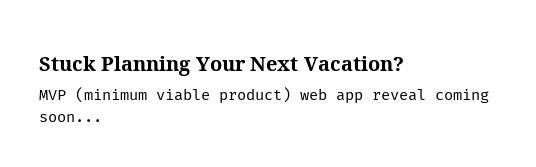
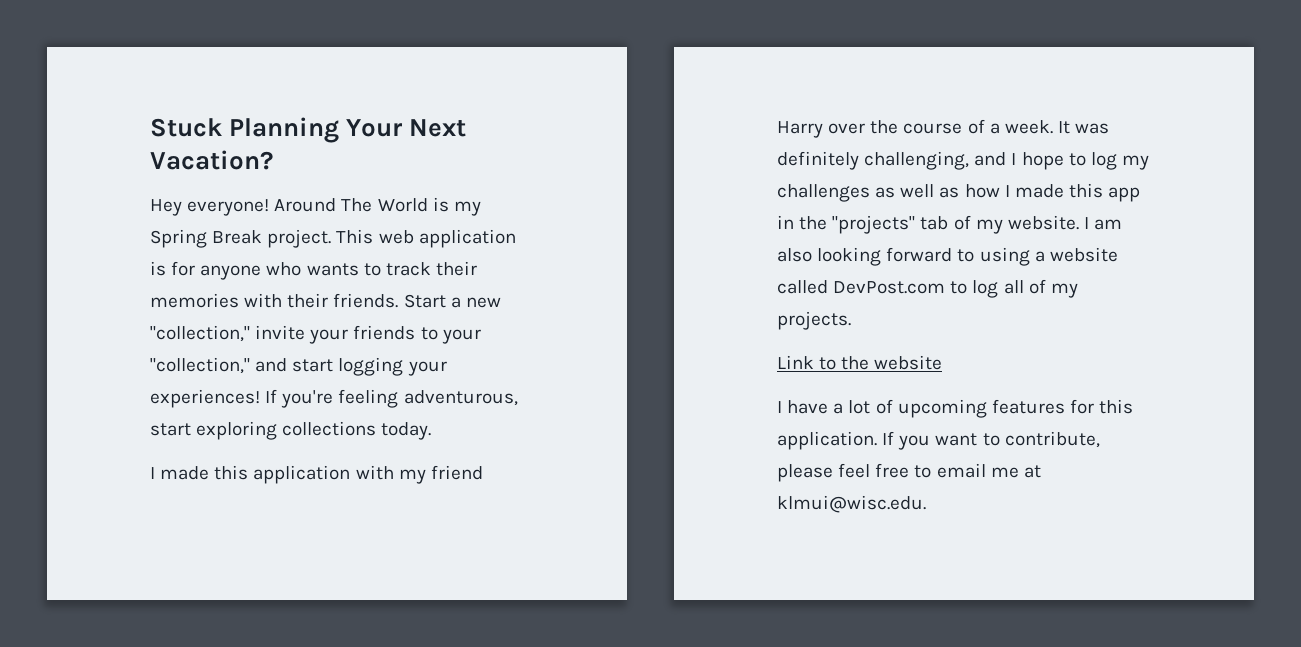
[39,87,489,104] [39,114,102,122] MVP (minimum viable product) web app reveal coming soon... -> [150,197,481,216] [150,229,516,248] [150,261,477,280] [150,293,501,308] [150,325,481,344] [150,357,447,376] [150,389,518,408] [150,421,432,440] [150,465,483,484] [777,119,1110,138] [777,151,1149,170] [777,183,1141,202] [777,215,1123,234] [777,247,1118,266] [777,279,1078,298] [777,311,851,330] [777,355,943,370] [777,399,1134,418] [777,431,1100,450] [777,463,1041,482] [777,495,926,513] Hey everyone! Around The World is my Spring Break project. This web application is for anyone who wants to track their memories with their friends. Start a new "collection," invite your friends to your "collection," and start logging your experiences! If you're feeling adventurous, start exploring collections today. // I made this application with my friend Harry over the course of a week. It was definitely challenging, and I hope to log my challenges as well as how I made this app in the "projects" tab of my website. I am also looking forward to using a website called DevPost.com to log all of my projects. // Link to the website // I have a lot of upcoming features for this application. If you want to contribute, please feel free to email me at klmui@wisc.edu.

